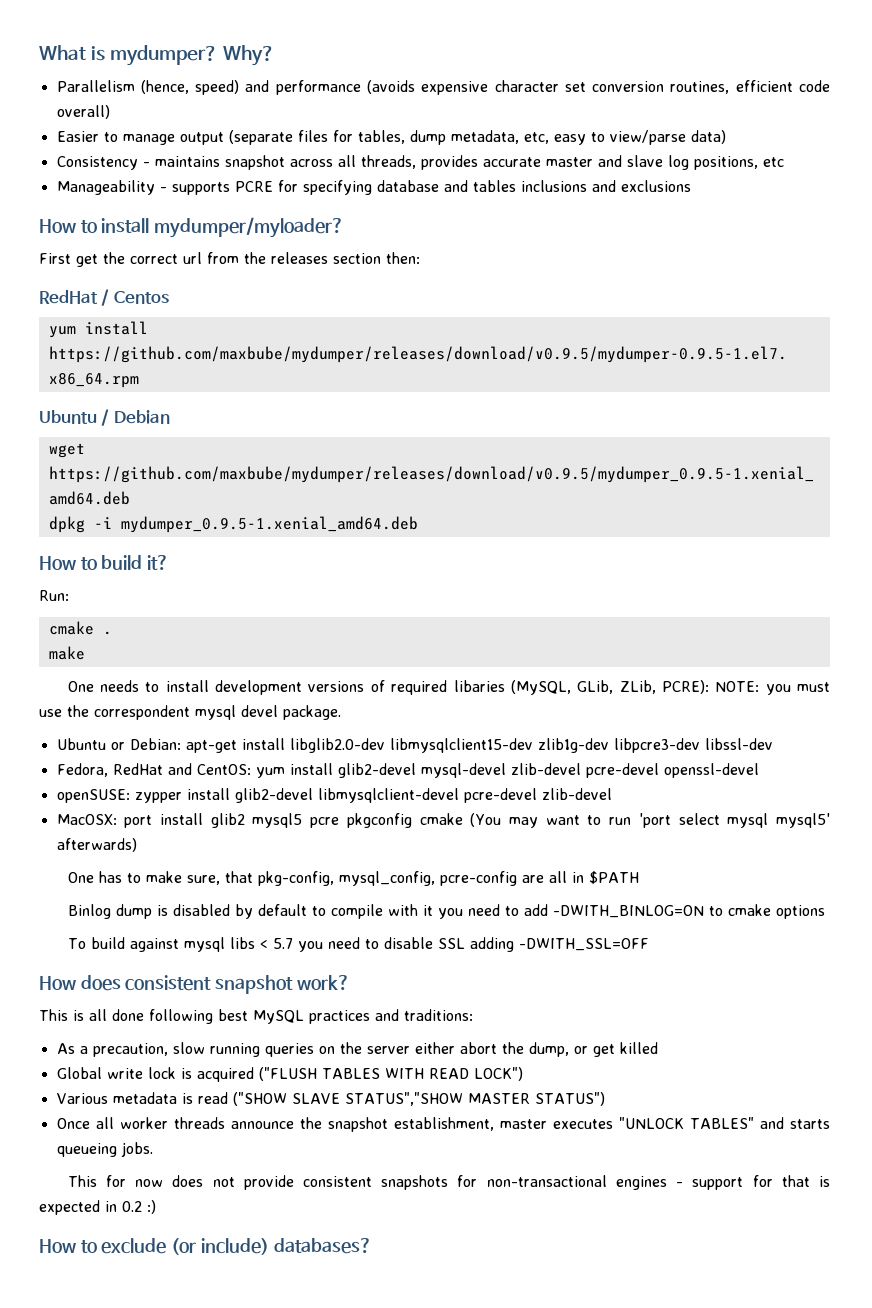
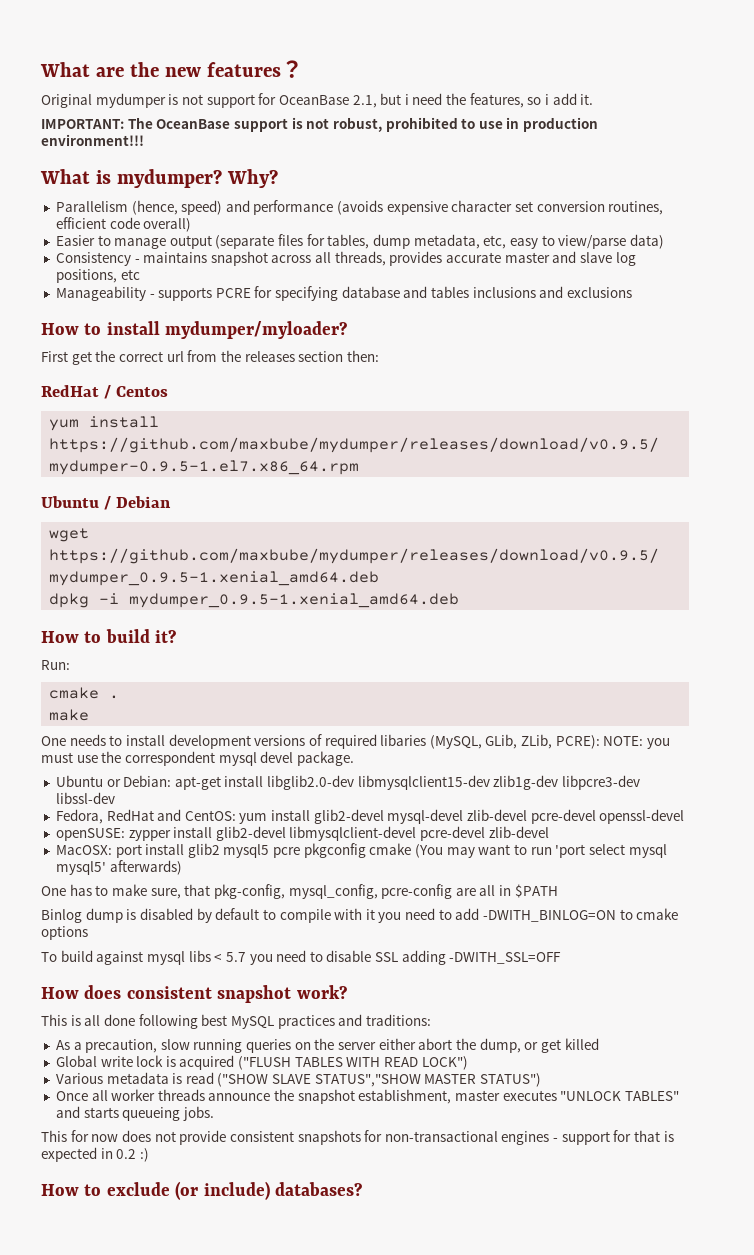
[39,45,86,60] What -> [40,60,303,78] [41,93,594,108] [41,117,599,132] [41,134,144,146] [40,169,90,184] What are the new features？ // Original mydumper is not support for OceanBase 2.1, but i need the features, so i add it. // IMPORTANT: The OceanBase support is not robust, prohibited to use in production environment!!! // What

